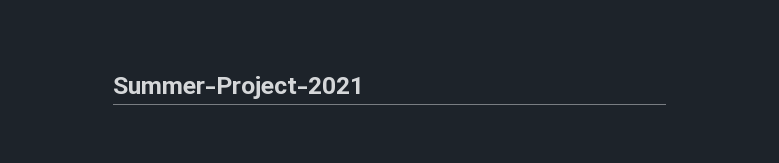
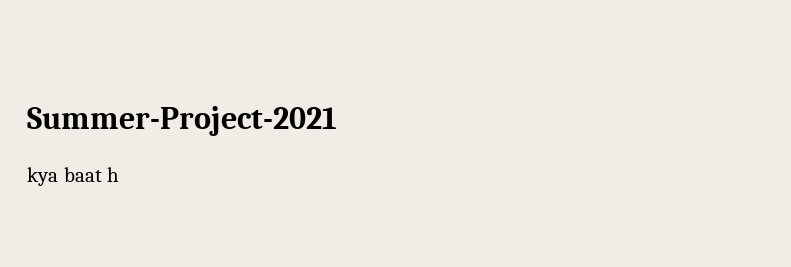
(364, 87) none -> [27,167,120,186] // kya baat h

